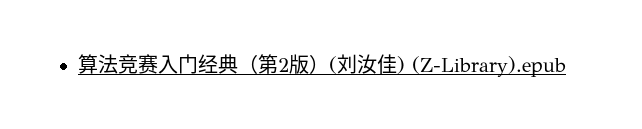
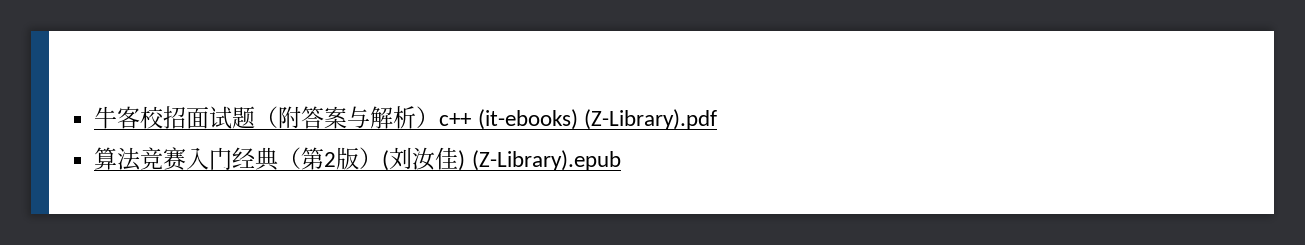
(78, 64) none -> [94,106,717,130] 牛客校招面试题（附答案与解析）c++ (it-ebooks) (Z-Library).pdf //

